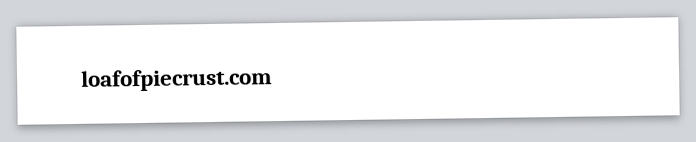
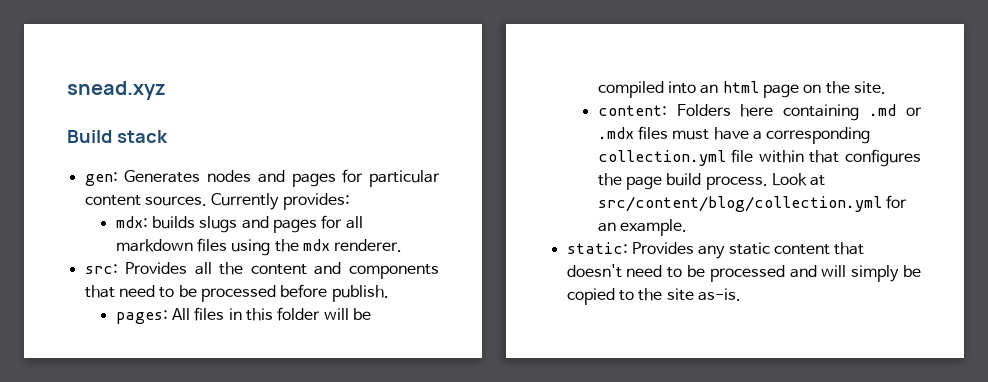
[80,68,273,92] loafofpiecrust.com -> [67,81,166,100] [67,130,168,143] [84,169,441,187] [84,193,350,210] [115,215,363,233] [115,238,403,256] [84,262,439,279] [84,284,389,302] [115,307,371,324] [597,81,886,98] [597,104,922,121] [597,126,871,144] [597,149,921,167] [597,173,826,190] [597,195,907,212] [597,219,687,236] [566,242,865,259] [566,264,921,282] [566,288,741,305] snead.xyz // Build stack // gen: Generates nodes and pages for particular content sources. Currently provides: // mdx: builds slugs and pages for all markdown files using the mdx renderer. // src: Provides all the content and components that need to be processed before publish. // pages: All files in this folder will be compiled into an html page on the site. // content: Folders here containing .md or .mdx files must have a corresponding collection.yml file within that configures the page build process. Look at src/content/blog/collection.yml for an example. // static: Provides any static content that doesn't need to be processed and will simply be copied to the site as-is.

